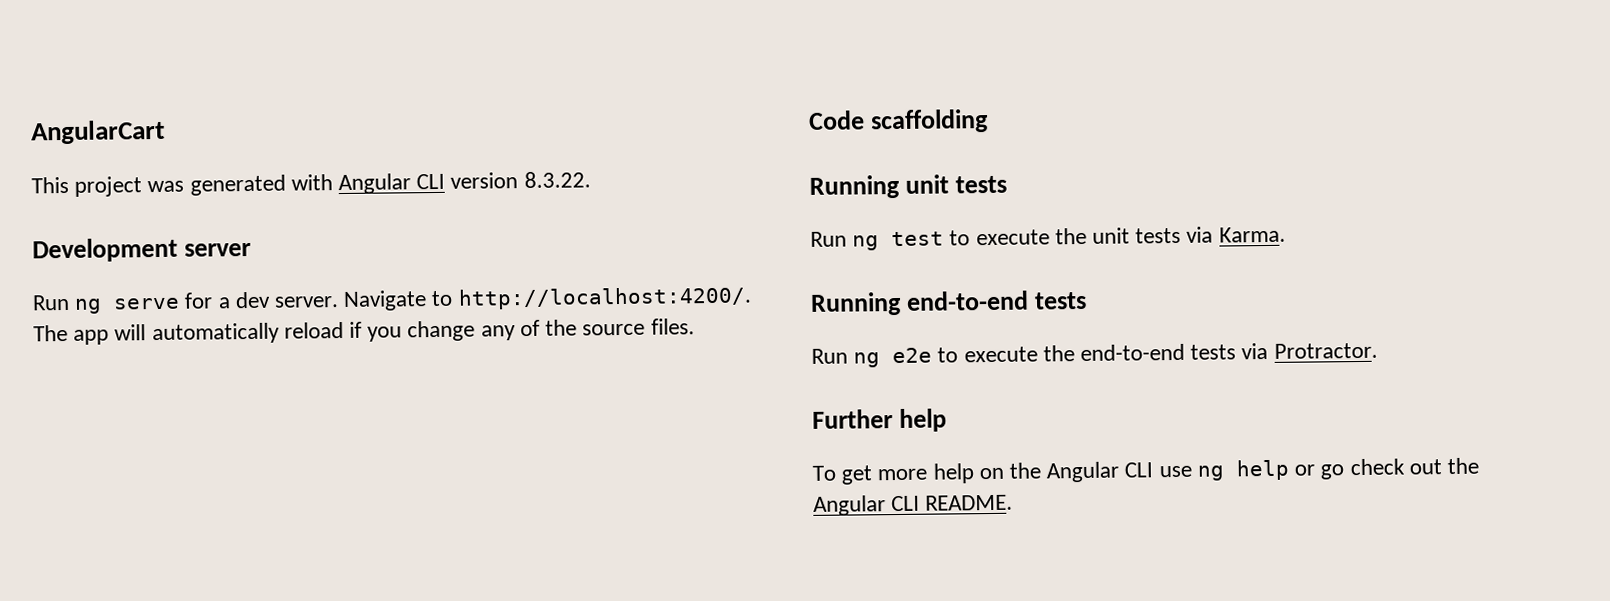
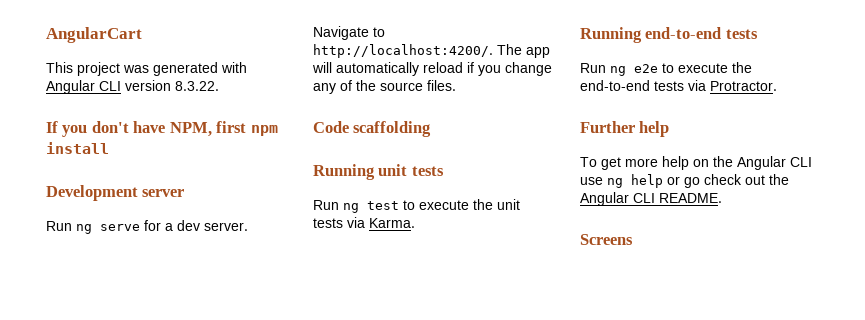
(591, 180) none -> [46,121,278,137] [46,142,109,154] // If you don't have NPM, first npm install
(1014, 502) none -> [580,234,633,245] // Screens

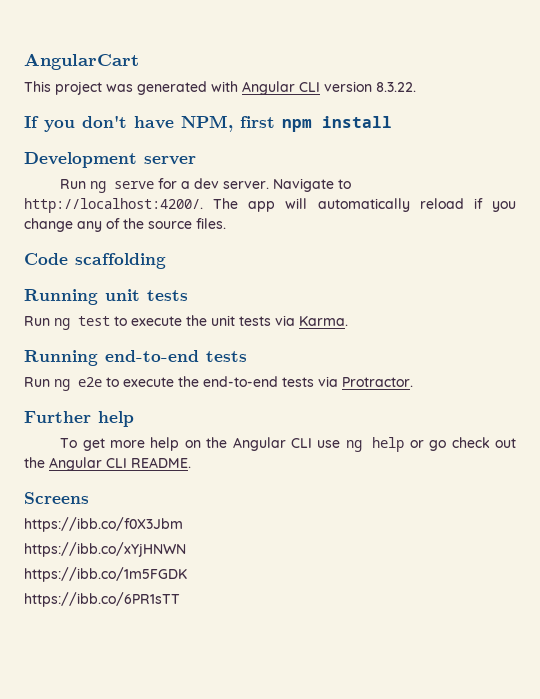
(633, 239) none -> [24,517,183,532] [24,542,186,557] [24,567,187,582] [24,592,180,607] // https://ibb.co/f0X3Jbm // https://ibb.co/xYjHNWN // https://ibb.co/1m5FGDK // https://ibb.co/6PR1sTT

